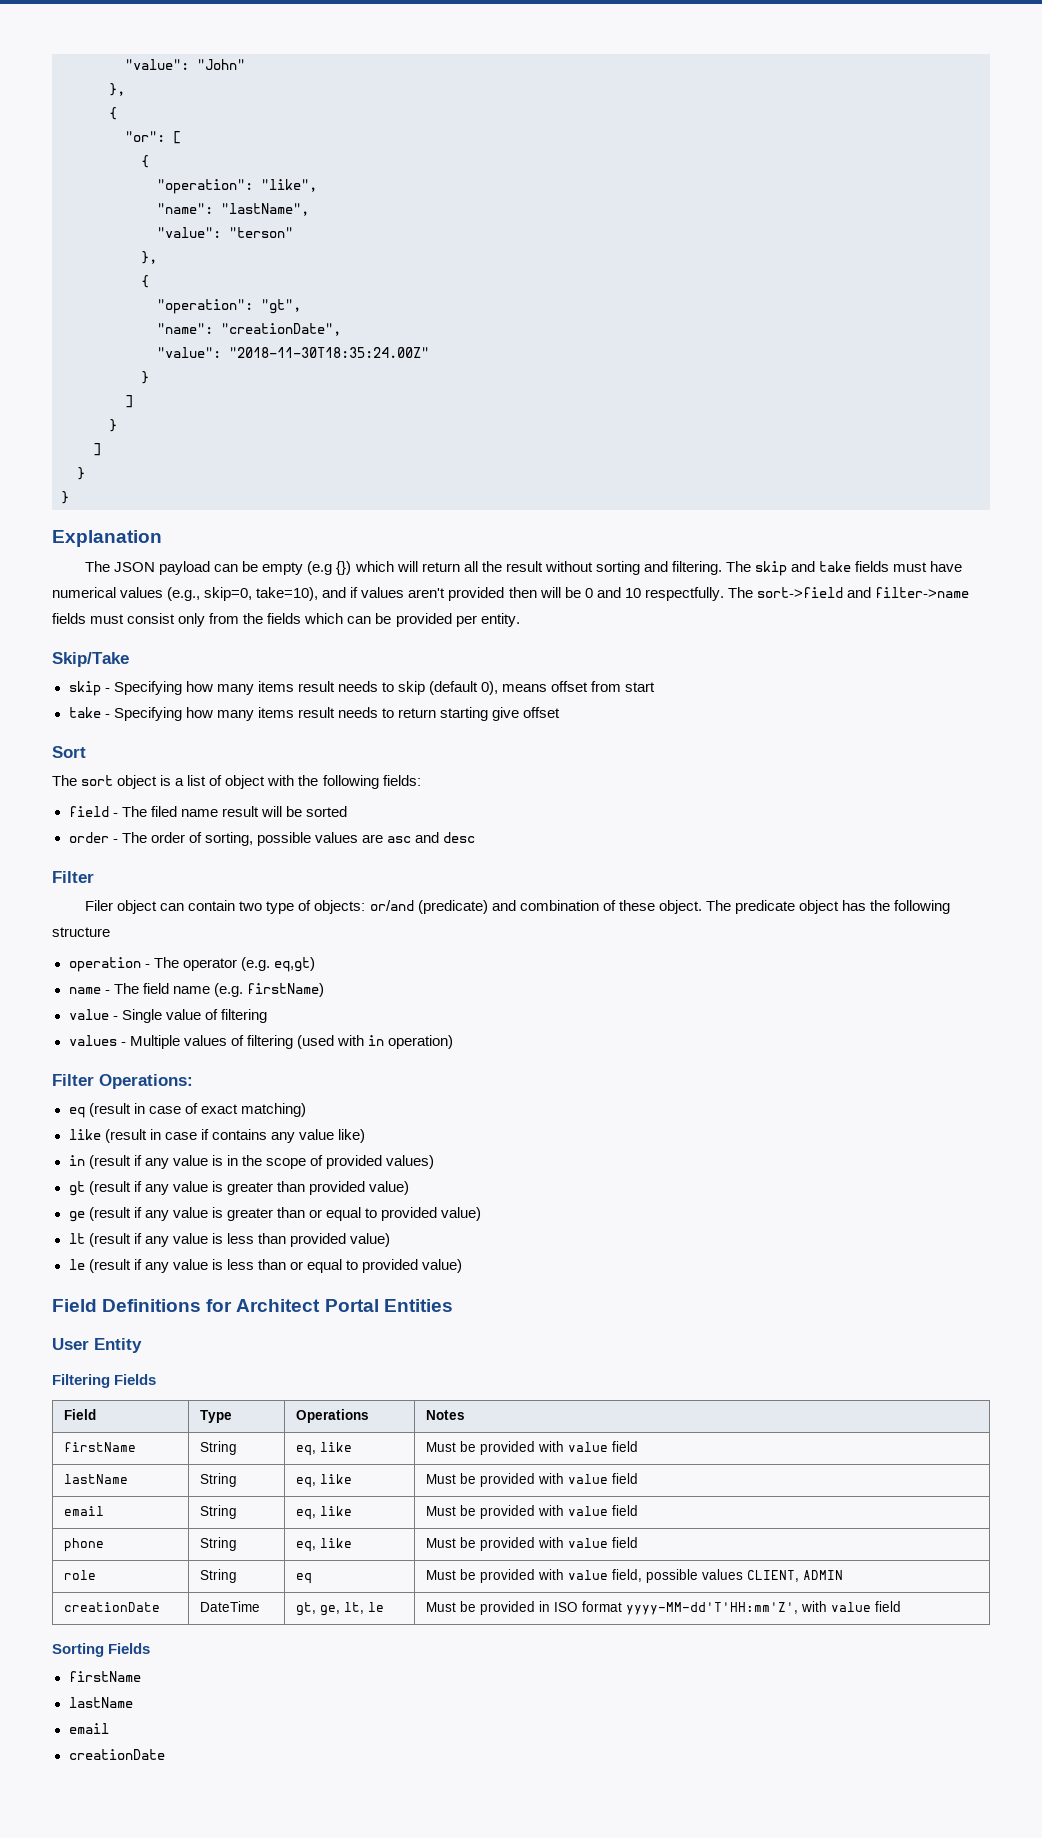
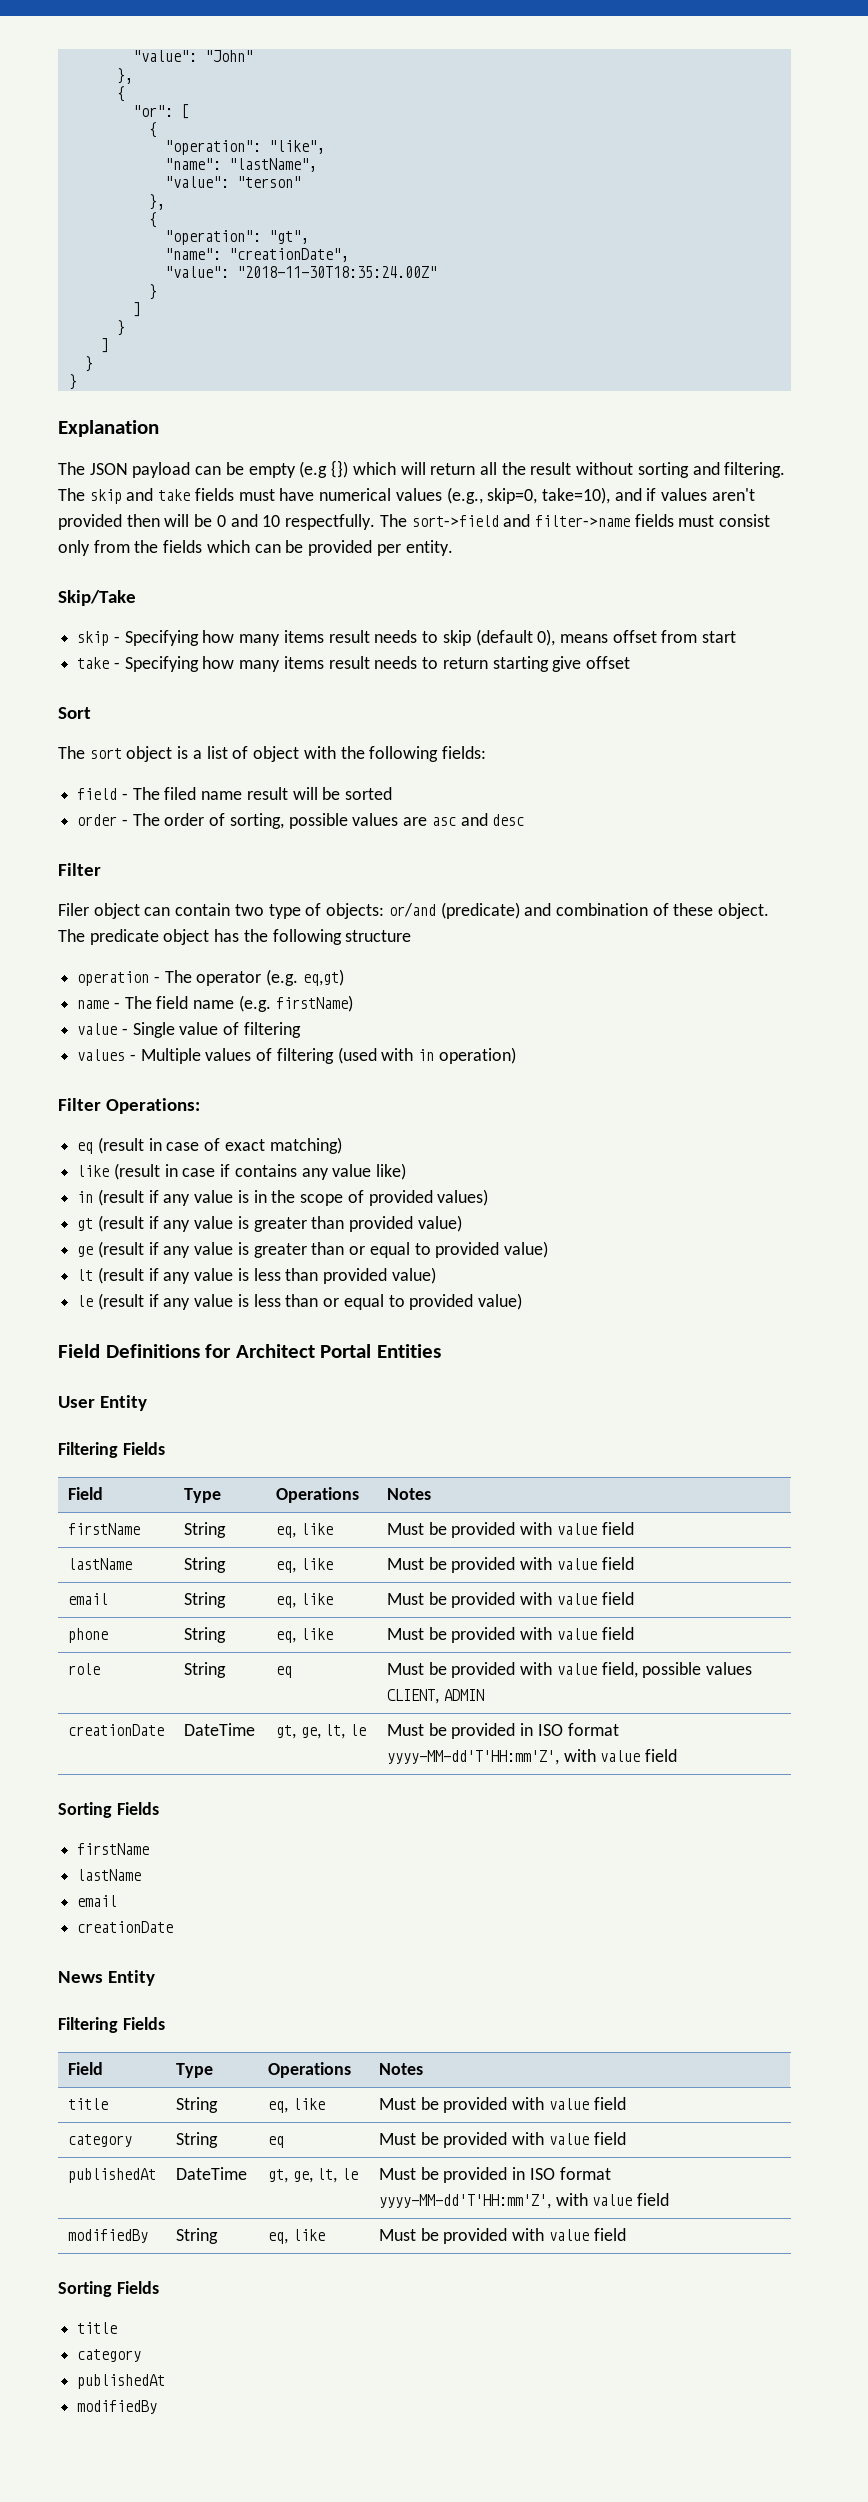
(165, 1754) none -> [58,1970,156,1986] [58,2017,165,2033] [67,2062,103,2075] [175,2063,213,2078] [267,2062,351,2078] [378,2063,423,2075] [67,2098,108,2110] [175,2097,218,2113] [267,2098,325,2113] [378,2097,626,2113] [67,2134,132,2147] [175,2132,218,2148] [267,2136,284,2148] [378,2132,626,2148] [67,2168,156,2183] [175,2167,247,2180] [267,2168,359,2183] [378,2167,611,2183] [378,2193,670,2209] [67,2229,148,2243] [175,2228,218,2244] [267,2229,325,2244] [378,2228,626,2244] [58,2281,159,2297] [77,2322,118,2334] [77,2349,142,2362] [77,2374,166,2389] [77,2400,158,2414] // News Entity // Filtering Fields // Field | Type | Operations | Notes // title | String | eq, like | Must be provided with value field // category | String | eq | Must be provided with value field // publishedAt | DateTime | gt, ge, lt, le | Must be provided in ISO format yyyy-MM-dd'T'HH:mm'Z', with value field // modifiedBy | String | eq, like | Must be provided with value field // Sorting Fields // title // category // publishedAt // modifiedBy

